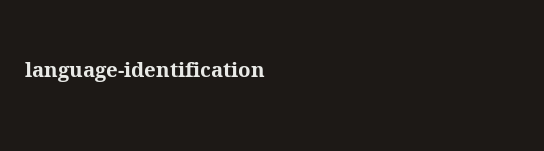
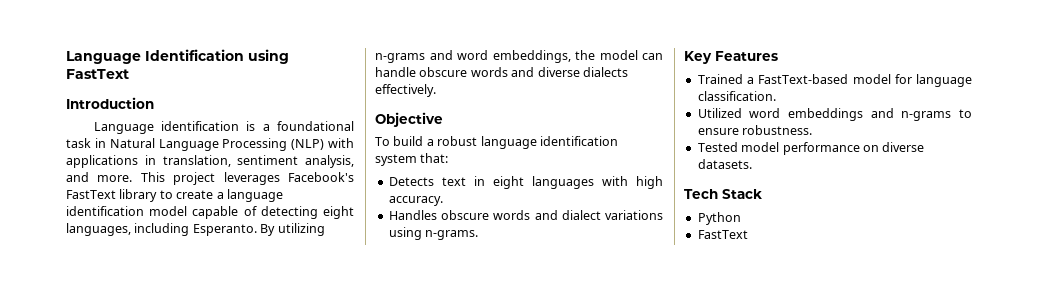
[25,62,265,82] language-identification -> [66,49,289,64] [66,69,129,79] [66,97,154,109] [93,121,354,134] [66,138,354,151] [66,155,354,168] [66,172,354,185] [66,189,283,202] [66,206,354,219] [66,223,325,236] [375,50,663,63] [375,67,628,77] [375,84,436,97] [375,112,443,127] [375,136,618,149] [375,153,449,166] [388,176,663,189] [388,196,443,206] [388,210,663,220] [388,227,479,240] [684,51,778,64] [697,74,972,87] [697,91,776,101] [697,108,972,121] [697,125,813,135] [697,142,925,155] [697,159,752,169] [684,189,762,199] [697,212,741,225] [697,230,748,239] Language Identification using FastText // Introduction // Language identification is a foundational task in Natural Language Processing (NLP) with applications in translation, sentiment analysis, and more. This project leverages Facebook's FastText library to create a language identification model capable of detecting eight languages, including Esperanto. By utilizing n-grams and word embeddings, the model can handle obscure words and diverse dialects effectively. // Objective // To build a robust language identification system that: // Detects text in eight languages with high accuracy. // Handles obscure words and dialect variations using n-grams. // Key Features // Trained a FastText-based model for language classification. // Utilized word embeddings and n-grams to ensure robustness. // Tested model performance on diverse datasets. // Tech Stack // Python // FastText

